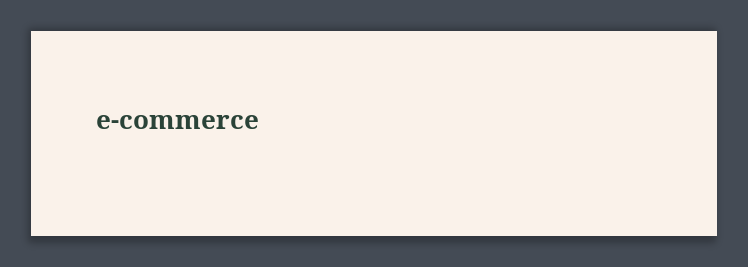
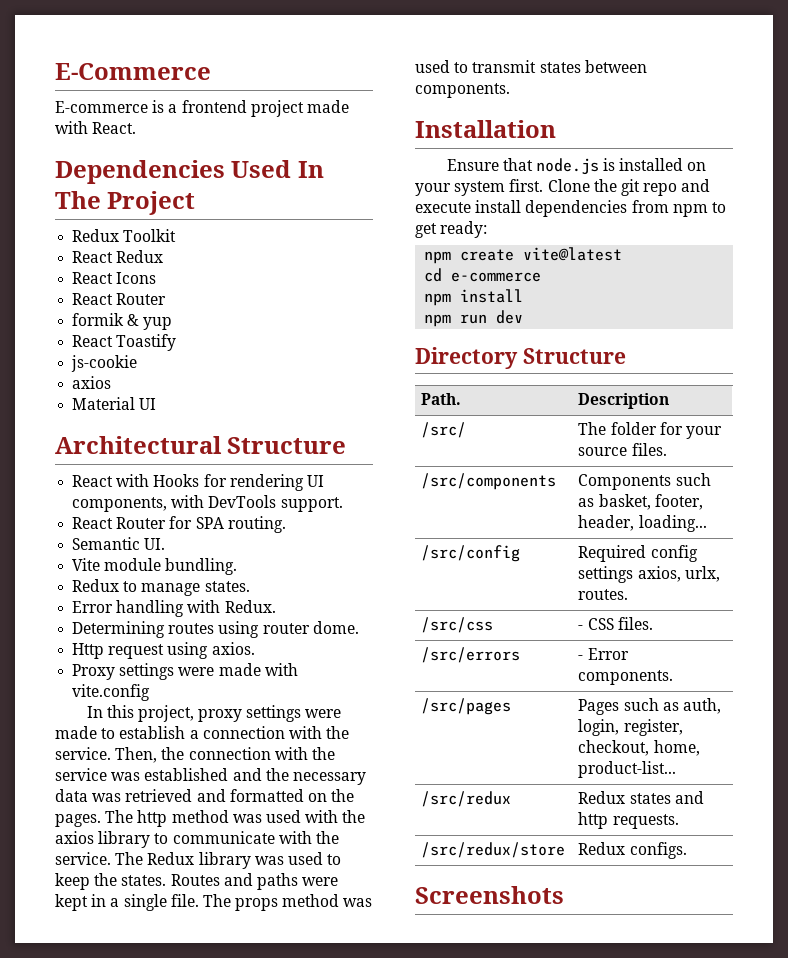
[96,115,259,129] e-commerce -> [55,63,211,80] [55,100,349,117] [55,121,137,134] [55,160,324,184] [55,191,196,215] [72,229,177,242] [72,250,164,263] [72,272,157,284] [72,293,167,305] [72,313,173,330] [72,334,177,351] [71,355,138,372] [72,376,112,389] [72,397,157,410] [55,436,347,454] [72,474,324,491] [72,495,343,512] [72,516,286,533] [72,537,166,550] [72,558,238,575] [72,579,250,596] [72,600,276,617] [72,621,359,638] [72,642,255,659] [72,663,298,680] [72,684,151,701] [86,705,342,722] [55,726,350,739] [55,747,335,763] [55,768,366,785] [55,789,355,802] [55,810,366,827] [55,831,339,848] [55,852,342,869] [55,873,339,890] [55,894,373,911] [415,60,647,73] [415,83,510,98] [415,120,556,138] [446,158,707,175] [415,179,711,196] [415,200,726,217] [415,221,488,238] [424,247,623,264] [424,268,542,282] [424,289,524,306] [424,310,524,327] [415,347,626,369] [421,393,462,405] [578,393,670,409] [421,422,467,438] [578,422,722,439] [578,443,667,456] [421,473,557,490] [578,473,711,490] [578,494,703,510] [578,515,707,532] [421,545,521,562] [578,545,698,562] [578,566,720,583] [578,589,629,600] [421,617,494,633] [578,617,653,630] [421,647,521,663] [578,648,629,660] [578,670,674,685] [421,698,512,715] [578,698,721,715] [578,719,683,736] [578,740,700,756] [578,761,677,778] [421,791,512,807] [578,791,704,804] [578,812,679,829] [421,842,566,858] [578,842,687,859] [415,886,564,904] E-Commerce // E-commerce is a frontend project made with React. // Dependencies Used In The Project // Redux Toolkit // React Redux // React Icons // React Router // formik & yup // React Toastify // js-cookie // axios // Material UI // Architectural Structure // React with Hooks for rendering UI components, with DevTools support. // React Router for SPA routing. // Semantic UI. // Vite module bundling. // Redux to manage states. // Error handling with Redux. // Determining routes using router dome. // Http request using axios. // Proxy settings were made with vite.config // In this project, proxy settings were made to establish a connection with the service. Then, the connection with the service was established and the necessary data was retrieved and formatted on the pages. The http method was used with the axios library to communicate with the service. The Redux library was used to keep the states. Routes and paths were kept in a single file. The props method was used to transmit states between components. // Installation // Ensure that node.js is installed on your system first. Clone the git repo and execute install dependencies from npm to get ready: // npm create vite@latest // cd e-commerce // npm install // npm run dev // Directory Structure // Path. | Description // /src/ | The folder for your source files. // /src/components | Components such as basket, footer, header, loading... // /src/config | Required config settings axios, urlx, routes. // /src/css | - CSS files. // /src/errors | - Error components. // /src/pages | Pages such as auth, login, register, checkout, home, product-list... // /src/redux | Redux states and http requests. // /src/redux/store | Redux configs. // Screenshots

